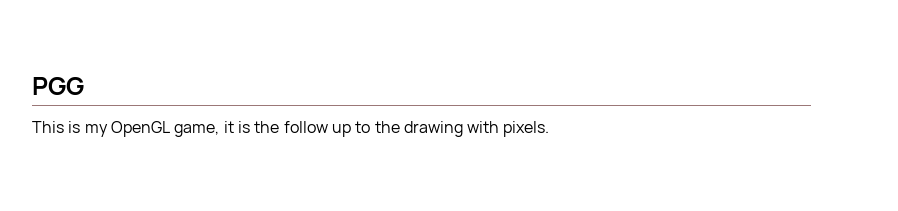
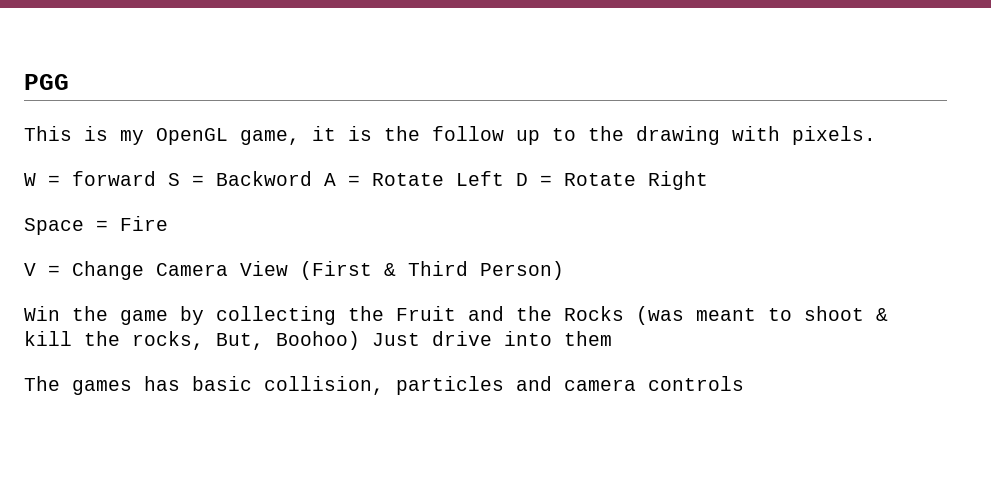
(550, 129) none -> [24,171,708,190] [24,216,168,235] [24,261,564,280] [24,306,888,325] [24,331,612,350] [24,376,744,395] // W = forward S = Backword A = Rotate Left D = Rotate Right // Space = Fire // V = Change Camera View (First & Third Person) // Win the game by collecting the Fruit and the Rocks (was meant to shoot & kill the rocks, But, Boohoo) Just drive into them // The games has basic collision, particles and camera controls

